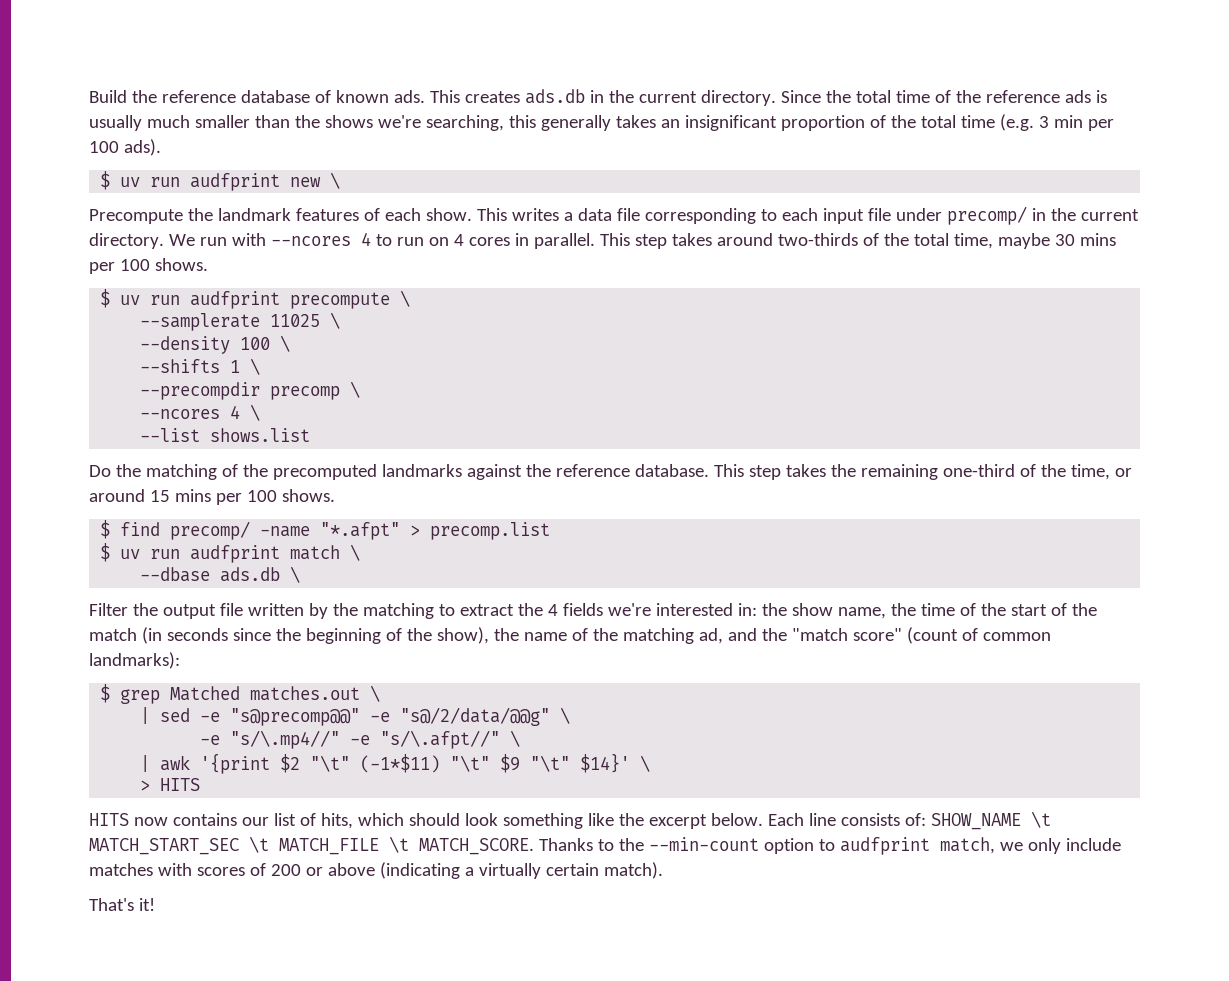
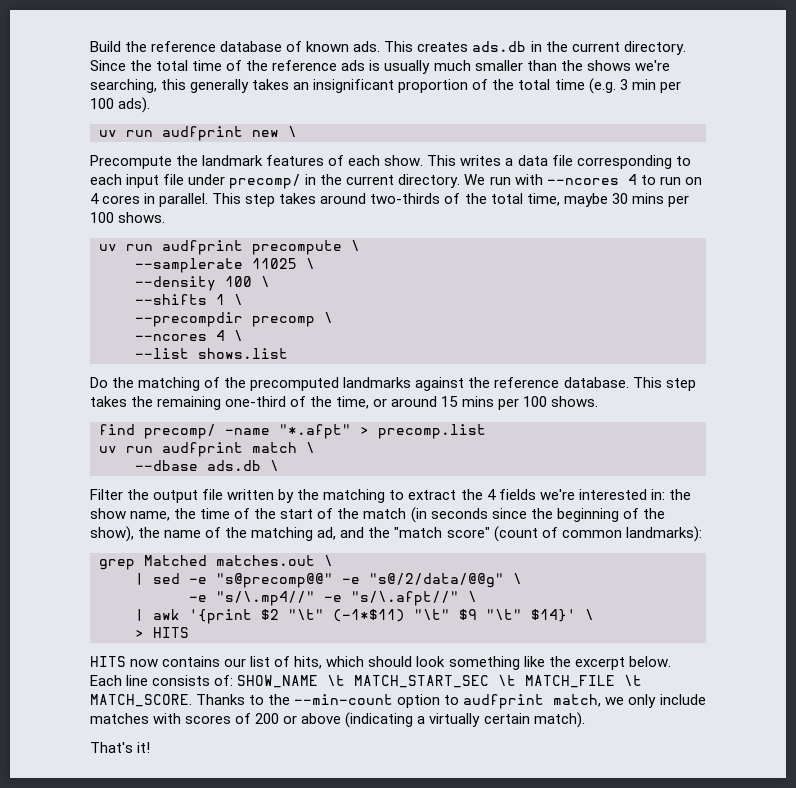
[100,171,111,190] $ -> (151, 105) none
[100,289,111,308] $ -> (166, 217) none
[100,520,111,539] $ -> (598, 401) none
[100,543,111,562] $ -> (486, 431) none
[100,684,111,703] $ -> (702, 534) none

